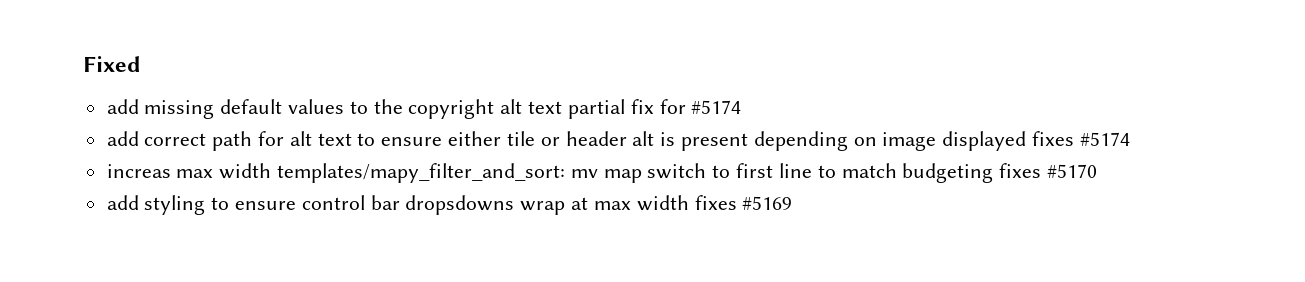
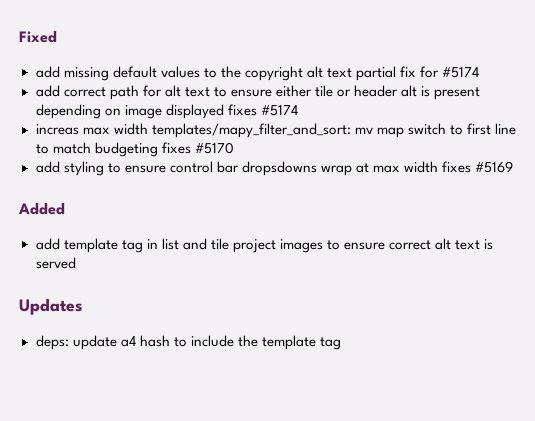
(793, 203) none -> [18,203,65,215] [35,238,494,253] [35,257,76,269] [19,298,83,315] [35,335,341,350] // Added // add template tag in list and tile project images to ensure correct alt text is served // Updates // deps: update a4 hash to include the template tag

